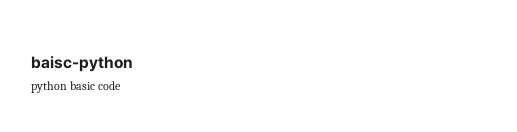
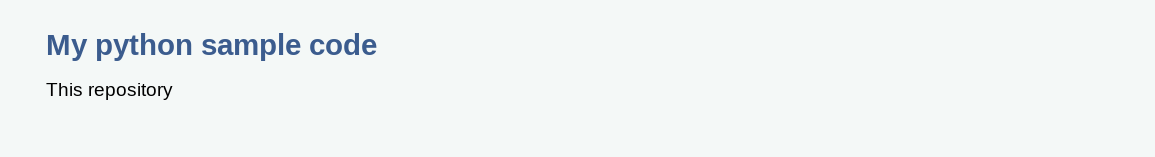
[31,56,133,72] [31,81,122,93] baisc-python // python basic code -> [46,33,377,61] [46,83,174,100] My python sample code // This repository

